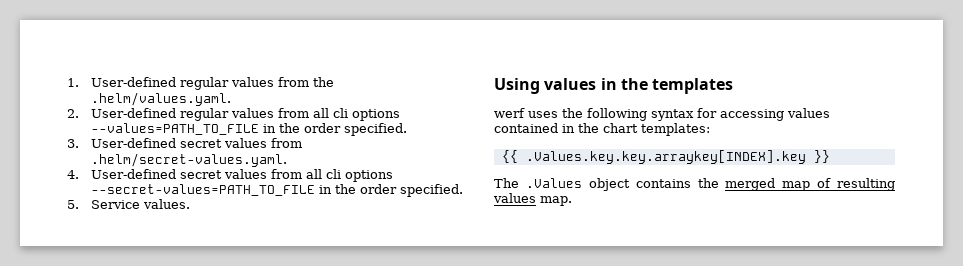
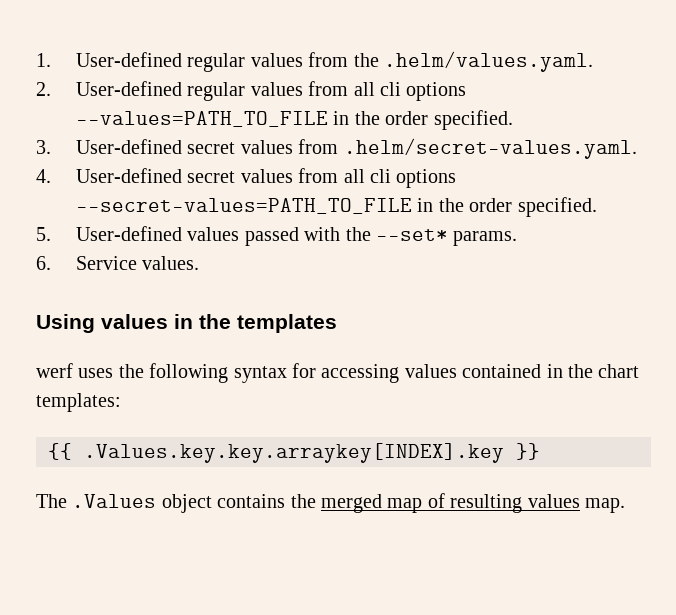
(79, 204) none -> [75,226,518,246] [36,256,51,270] User-defined values passed with the --set* params. // 6.

